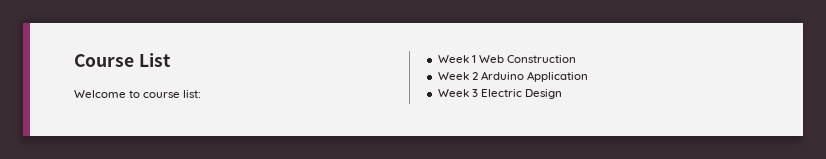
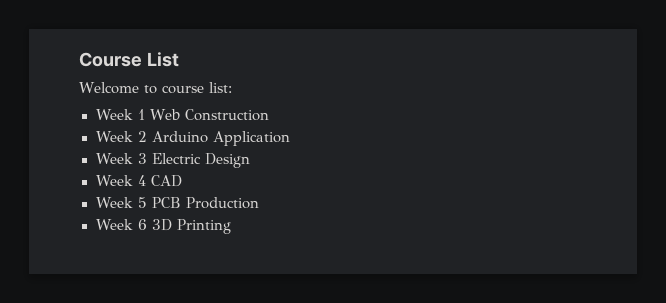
(562, 94) none -> [95,175,183,187] [95,197,260,209] [95,219,232,234] // Week 4 CAD // Week 5 PCB Production // Week 6 3D Printing

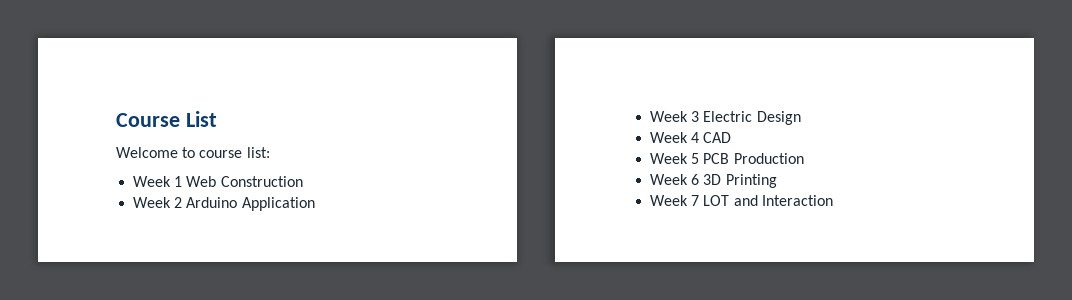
(232, 226) none -> [650,195,833,206] // Week 7 LOT and Interaction

